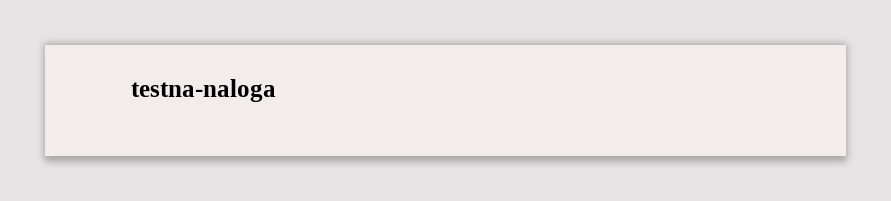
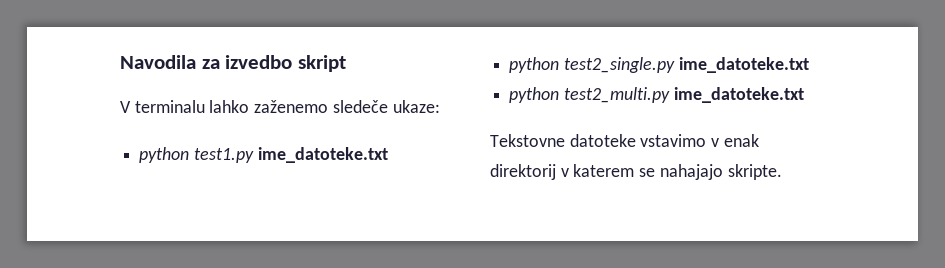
[131,79,276,102] testna-naloga -> [120,55,346,72] [120,100,440,113] [139,147,388,163] [509,57,809,73] [509,87,804,103] [490,134,759,147] [490,164,782,180] Navodila za izvedbo skript // V terminalu lahko zaženemo sledeče ukaze: // python test1.py ime_datoteke.txt // python test2_single.py ime_datoteke.txt // python test2_multi.py ime_datoteke.txt // Tekstovne datoteke vstavimo v enak direktorij v katerem se nahajajo skripte.

